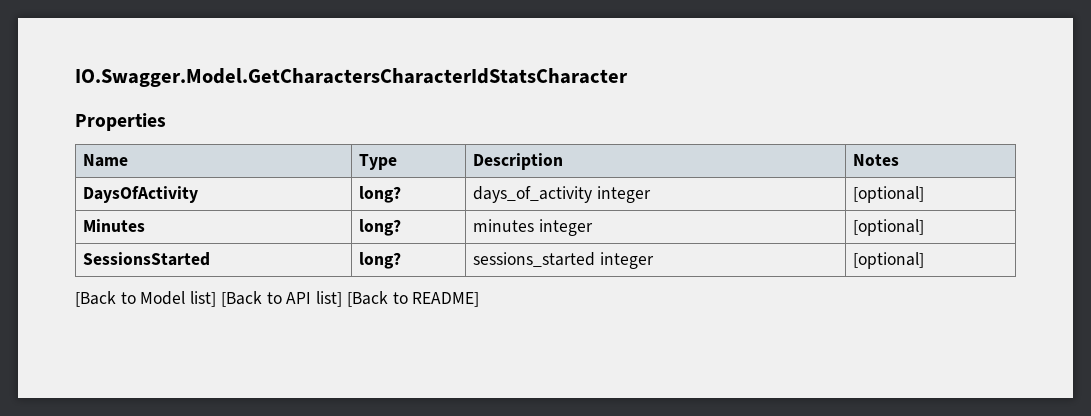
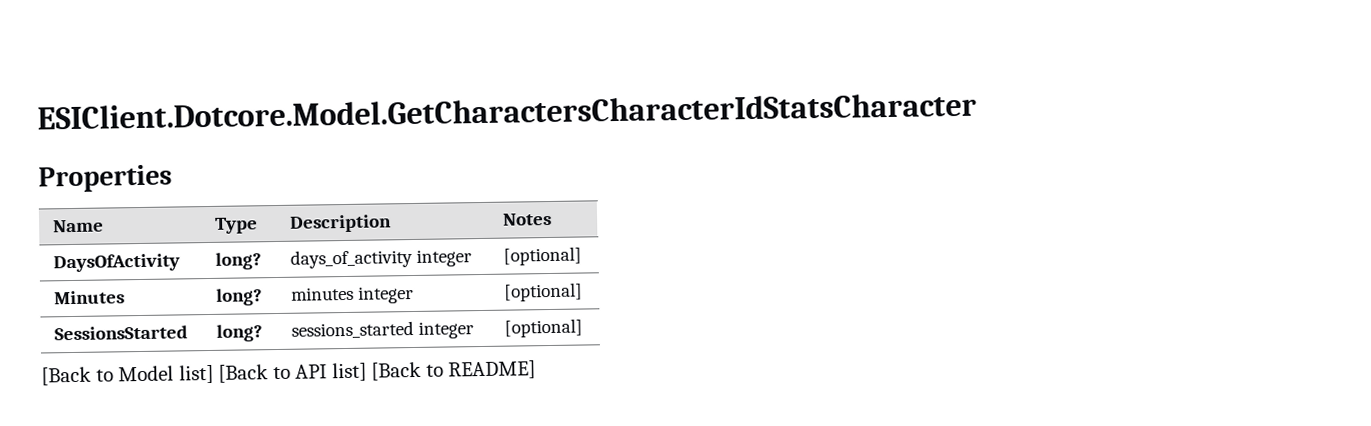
[75,68,628,87] IO.Swagger.Model.GetCharactersCharacterIdStatsCharacter -> [37,92,977,130] ESIClient.Dotcore.Model.GetCharactersCharacterIdStatsCharacter

